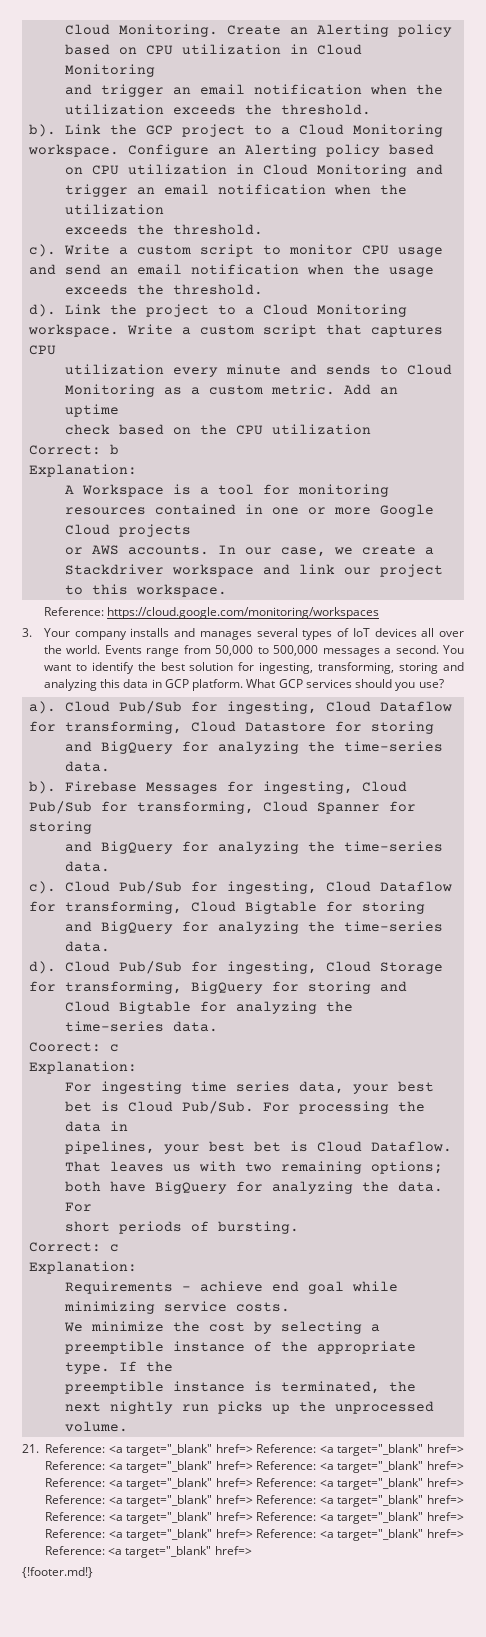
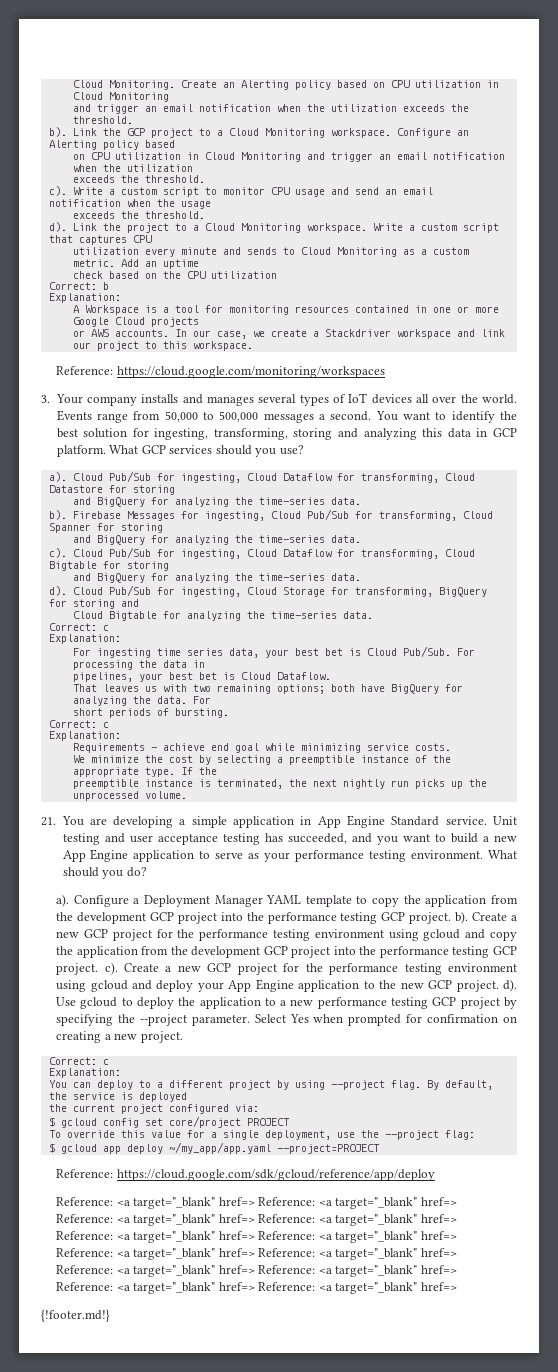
[29,1042,102,1052] Coorect: -> [48,623,97,631] Correct:
[45,1444,253,1456] Reference: <a target="_blank" href=> -> [61,815,517,828] [62,833,518,845] [62,849,517,862] [62,867,147,879] [56,894,518,907] [56,911,517,924] [56,929,517,941] [56,946,517,958] [56,962,517,975] [56,979,517,992] [56,997,517,1009] [56,1014,518,1026] [56,1031,183,1043] [48,1057,109,1065] [48,1068,121,1078] [48,1080,493,1090] [48,1092,187,1102] [48,1104,259,1114] [48,1116,290,1128] [48,1130,475,1140] [48,1142,380,1154] [56,1169,435,1181] You are developing a simple application in App Engine Standard service. Unit testing and user acceptance testing has succeeded, and you want to build a new App Engine application to serve as your performance testing environment. What should you do? // a). Configure a Deployment Manager YAML template to copy the application from the development GCP project into the performance testing GCP project. b). Create a new GCP project for the performance testing environment using gcloud and copy the application from the development GCP project into the performance testing GCP project. c). Create a new GCP project for the performance testing environment using gcloud and deploy your App Engine application to the new GCP project. d). Use gcloud to deploy the application to a new performance testing GCP project by specifying the --project parameter. Select Yes when prompted for confirmation on creating a new project. // Correct: c // Explanation: // You can deploy to a different project by using --project flag. By default, the service is deployed // the current project configured via: // $ gcloud config set core/project PROJECT // To override this value for a single deployment, use the --project flag: // $ gcloud app deploy ~/my_app/app.yaml --project=PROJECT // Reference: https://cloud.google.com/sdk/gcloud/reference/app/deploy //

